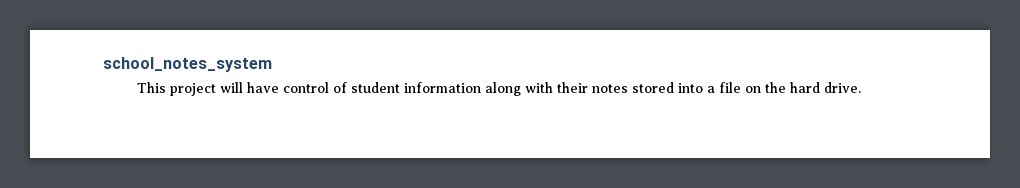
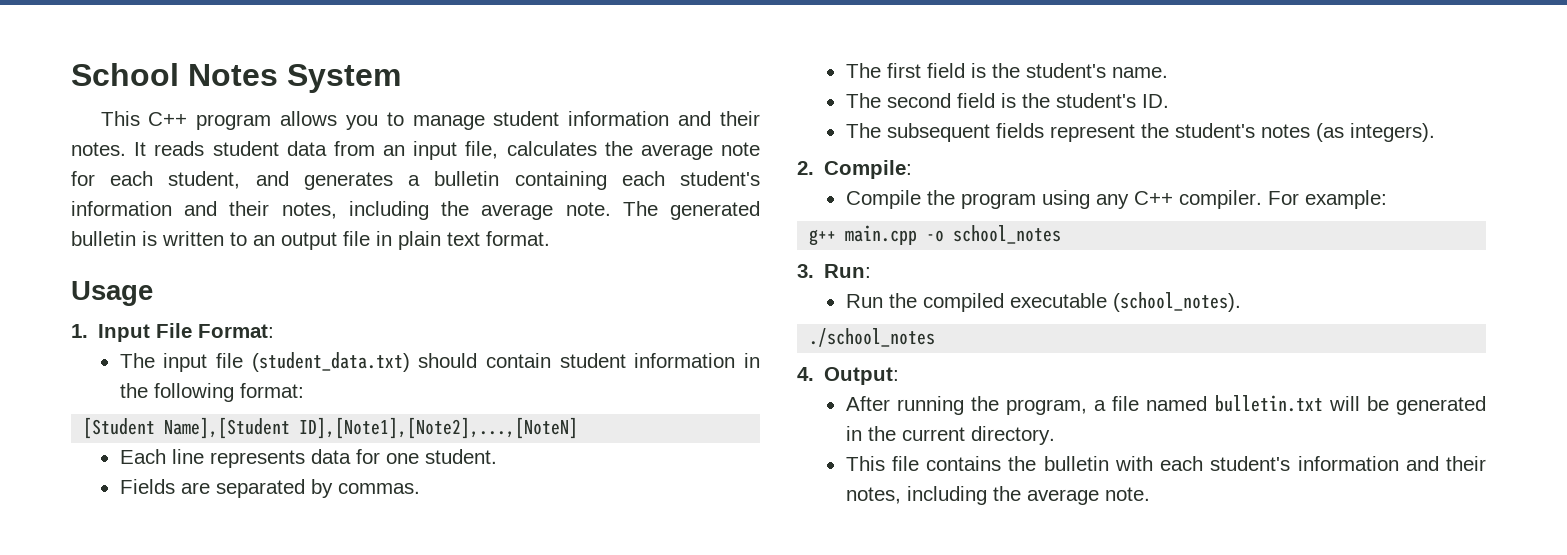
[103,57,272,72] [136,82,861,96] school_notes_system // This project will have control of student information along with their notes stored into a file on the hard drive. -> [71,63,401,93] [100,111,761,130] [71,141,760,160] [71,171,760,190] [71,201,760,220] [71,231,550,250] [71,281,153,306] [71,323,275,342] [119,352,760,372] [119,383,304,402] [83,417,579,439] [119,449,497,468] [119,479,420,498] [845,63,1168,78] [845,93,1169,108] [845,123,1435,142] [797,160,913,179] [845,190,1387,209] [809,225,1062,246] [797,264,872,278] [845,292,1241,312] [809,328,936,347] [797,367,900,385] [845,395,1486,415] [845,426,1055,445] [845,456,1486,471] [845,486,1150,505] School Notes System // This C++ program allows you to manage student information and their notes. It reads student data from an input file, calculates the average note for each student, and generates a bulletin containing each student's information and their notes, including the average note. The generated bulletin is written to an output file in plain text format. // Usage // 1. Input File Format: // The input file (student_data.txt) should contain student information in the following format: // [Student Name],[Student ID],[Note1],[Note2],...,[NoteN] // Each line represents data for one student. // Fields are separated by commas. // The first field is the student's name. // The second field is the student's ID. // The subsequent fields represent the student's notes (as integers). // 2. Compile: // Compile the program using any C++ compiler. For example: // g++ main.cpp -o school_notes // 3. Run: // Run the compiled executable (school_notes). // ./school_notes // 4. Output: // After running the program, a file named bulletin.txt will be generated in the current directory. // This file contains the bulletin with each student's information and their notes, including the average note.

